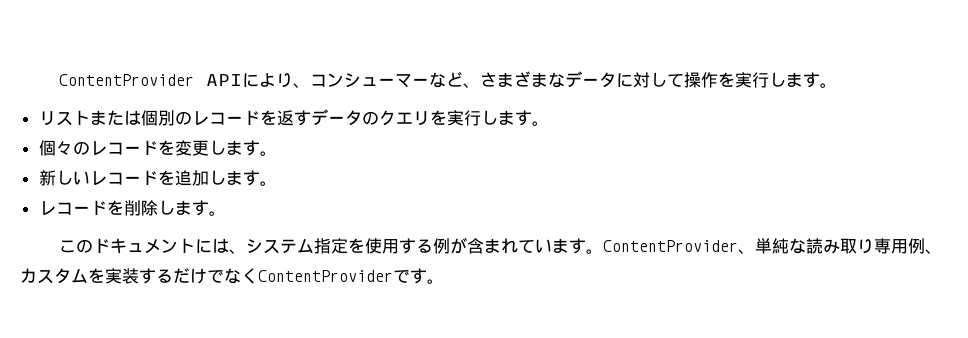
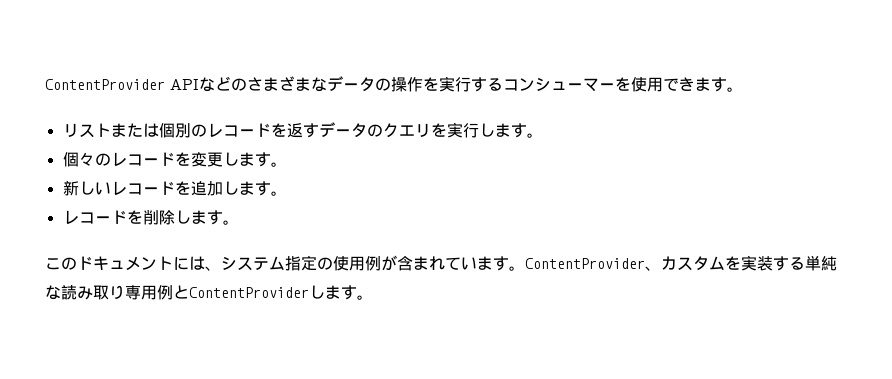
[242,71,481,88] により、コンシューマーなど、 -> [199,76,247,92] などの
[616,72,685,88] に対して -> [375,78,391,91] の
[769,72,787,87] し -> [471,77,695,92] するコンシューマーを使用でき
[348,238,434,254] を使用する -> [317,256,365,271] の使用
(756, 251) none -> [661,255,805,271] カスタムを実装する
[925,249,943,254] [20,268,410,284] 、カスタムを実装するだけでなくContentProviderで -> [173,285,341,299] とContentProviderしま

